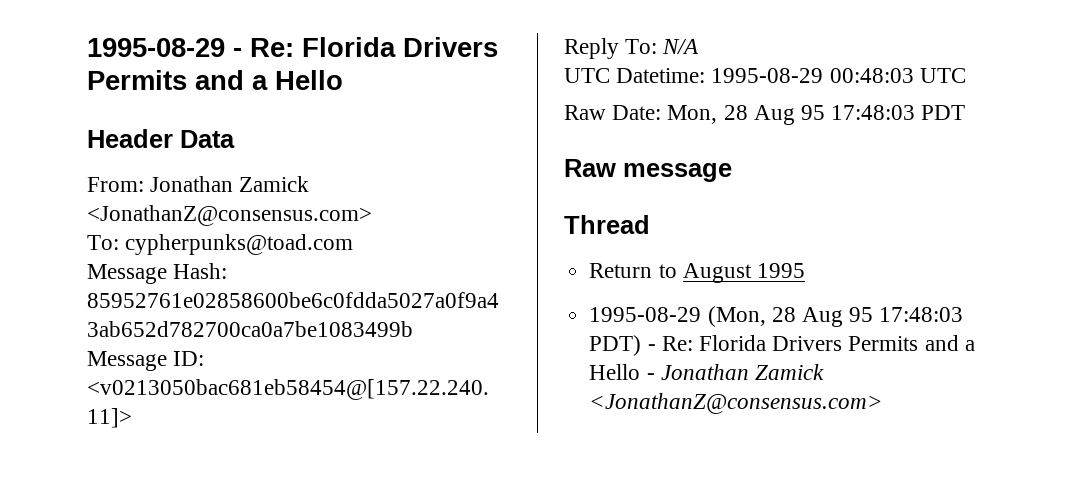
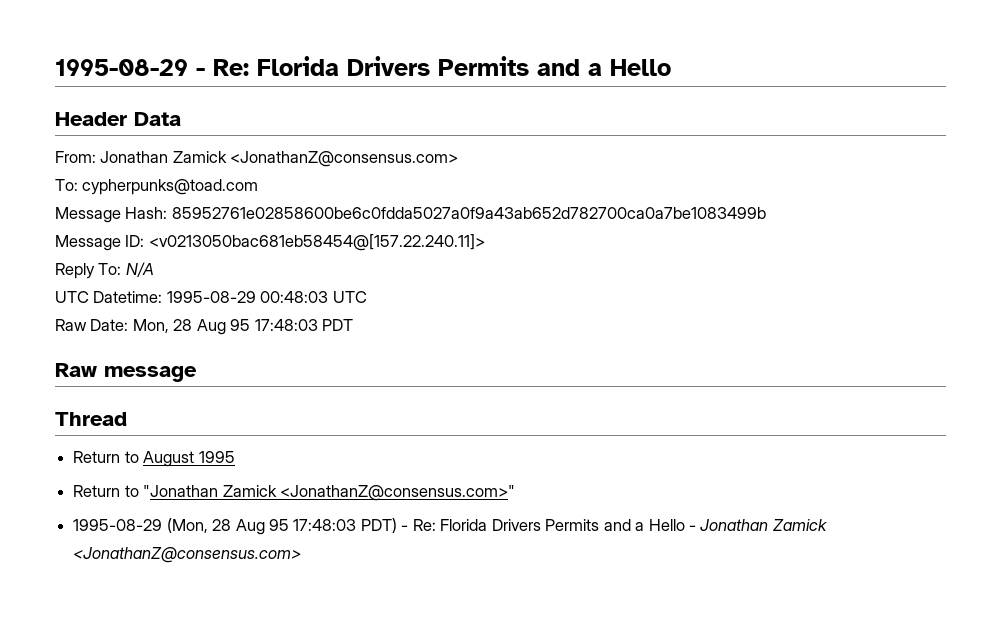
(805, 270) none -> [73,485,515,501] // Return to "Jonathan Zamick <JonathanZ@consensus.com>"

